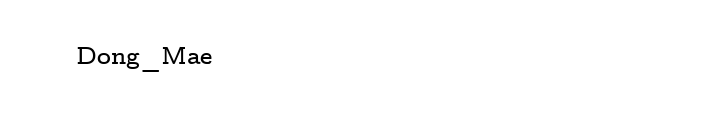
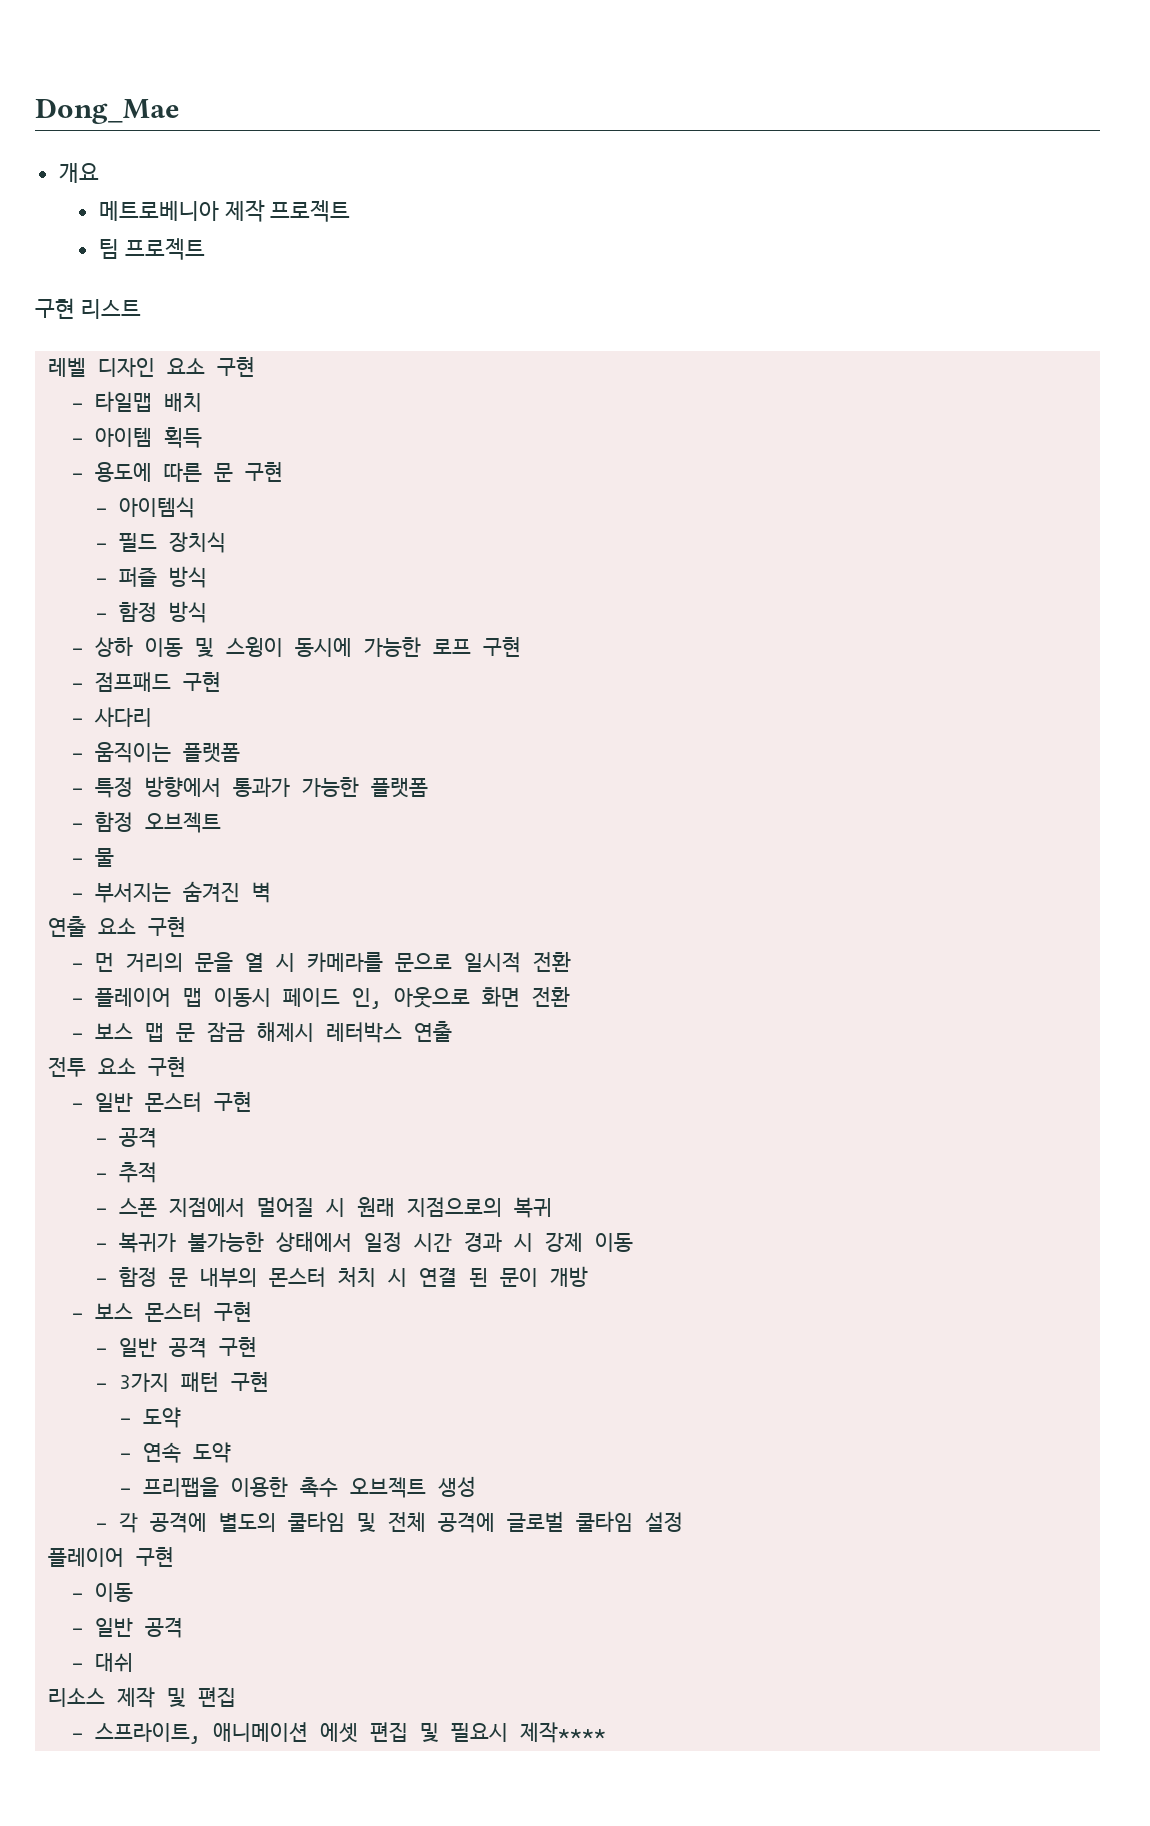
(212, 59) none -> [58,163,99,183] [98,200,351,222] [98,238,205,260] [35,298,141,319] [47,357,255,377] [71,391,202,412] [71,427,202,448] [71,462,283,482] [95,497,195,518] [95,532,226,553] [95,566,207,588] [95,601,207,623] [71,637,521,657] [71,672,221,692] [71,707,152,727] [71,742,240,763] [71,776,428,798] [71,812,221,833] [71,848,114,867] [71,881,271,903] [47,916,186,937] [71,951,571,973] [71,986,570,1009] [71,1021,452,1043] [47,1057,186,1077] [71,1092,252,1112] [95,1127,157,1148] [95,1162,157,1183] [95,1197,552,1218] [95,1231,633,1253] [95,1266,588,1288] [71,1302,252,1322] [95,1337,257,1358] [95,1372,269,1392] [119,1407,181,1428] [119,1442,231,1463] [119,1476,476,1498] [95,1511,683,1533] [47,1547,174,1567] [71,1583,133,1602] [71,1617,183,1638] [71,1653,133,1672] [47,1687,236,1708] [71,1722,606,1744] // 개요 // 메트로베니아 제작 프로젝트 // 팀 프로젝트 // 구현 리스트 // 레벨 디자인 요소 구현 // - 타일맵 배치 // - 아이템 획득 // - 용도에 따른 문 구현 // - 아이템식 // - 필드 장치식 // - 퍼즐 방식 // - 함정 방식 // - 상하 이동 및 스윙이 동시에 가능한 로프 구현 // - 점프패드 구현 // - 사다리 // - 움직이는 플랫폼 // - 특정 방향에서 통과가 가능한 플랫폼 // - 함정 오브젝트 // - 물 // - 부서지는 숨겨진 벽 // 연출 요소 구현 // - 먼 거리의 문을 열 시 카메라를 문으로 일시적 전환 // - 플레이어 맵 이동시 페이드 인, 아웃으로 화면 전환 // - 보스 맵 문 잠금 해제시 레터박스 연출 // 전투 요소 구현 // - 일반 몬스터 구현 // - 공격 // - 추적 // - 스폰 지점에서 멀어질 시 원래 지점으로의 복귀 // - 복귀가 불가능한 상태에서 일정 시간 경과 시 강제 이동 // - 함정 문 내부의 몬스터 처치 시 연결 된 문이 개방 // - 보스 몬스터 구현 // - 일반 공격 구현 // - 3가지 패턴 구현 // - 도약 // - 연속 도약 // - 프리팹을 이용한 촉수 오브젝트 생성 // - 각 공격에 별도의 쿨타임 및 전체 공격에 글로벌 쿨타임 설정 // 플레이어 구현 // - 이동 // - 일반 공격 // - 대쉬 // 리소스 제작 및 편집 // - 스프라이트, 애니메이션 에셋 편집 및 필요시 제작****

